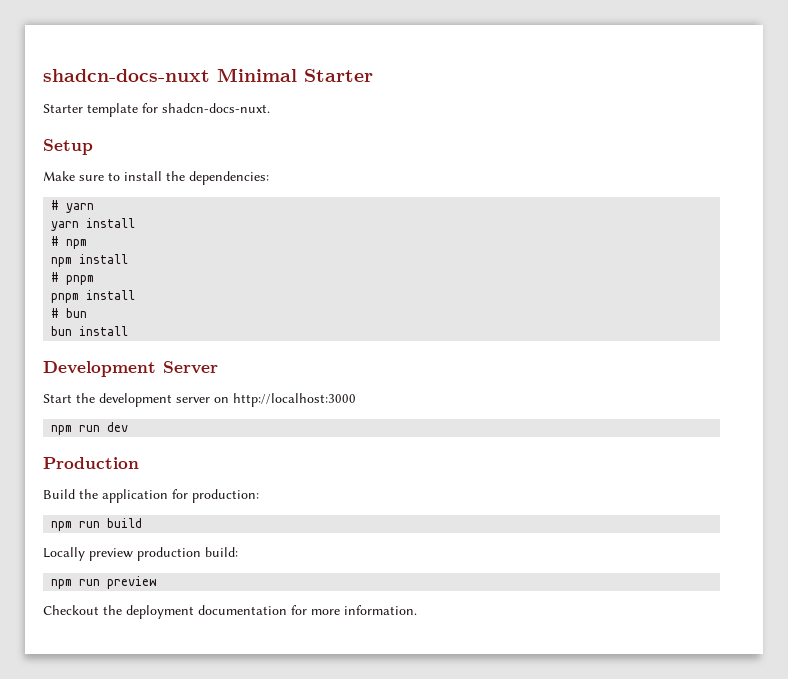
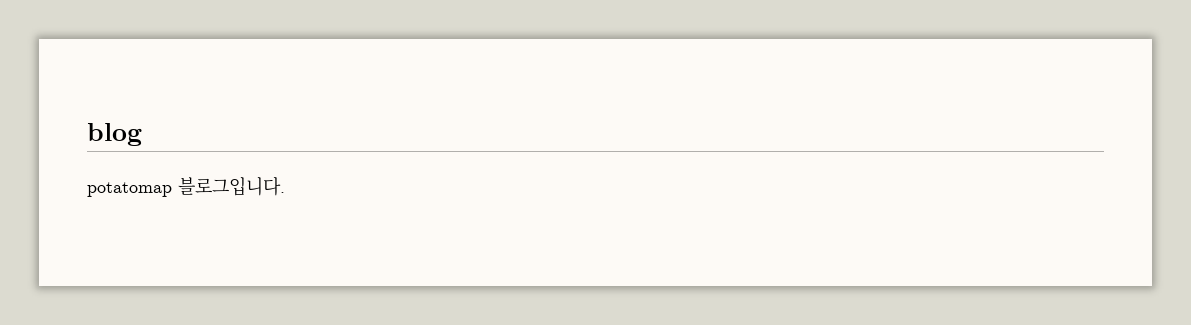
[43,68,373,82] [43,103,270,117] [43,139,93,155] [43,171,269,185] [51,200,95,213] [51,218,136,231] [51,236,88,249] [51,254,129,267] [51,272,95,285] [51,290,136,303] [51,308,88,318] [51,326,129,336] [43,361,218,377] [43,393,356,407] [51,422,129,435] [43,457,139,469] [43,489,259,503] [51,518,143,531] [43,547,238,561] [51,576,157,589] [43,605,417,619] shadcn-docs-nuxt Minimal Starter // Starter template for shadcn-docs-nuxt. // Setup // Make sure to install the dependencies: // # yarn // yarn install // # npm // npm install // # pnpm // pnpm install // # bun // bun install // Development Server // Start the development server on http://localhost:3000 // npm run dev // Production // Build the application for production: // npm run build // Locally preview production build: // npm run preview // Checkout the deployment documentation for more information. -> [87,123,142,146] [87,176,285,197] blog // potatomap 블로그입니다.

